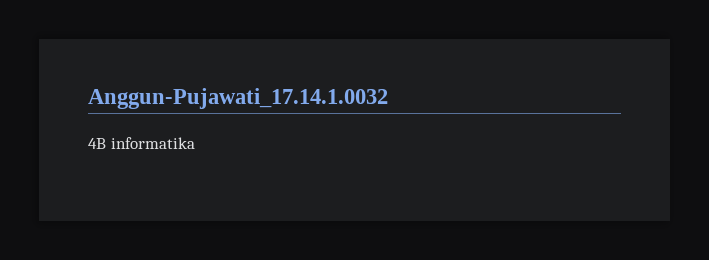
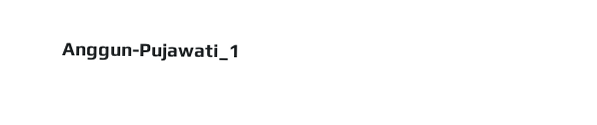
[88,88,388,109] [88,137,195,149] Anggun-Pujawati_17.14.1.0032 // 4B informatika -> [62,42,241,63] Anggun-Pujawati_1

